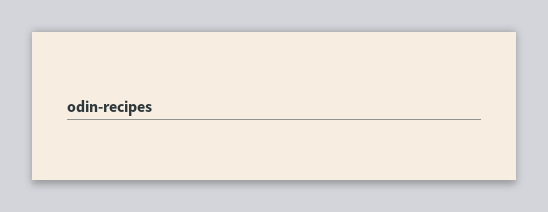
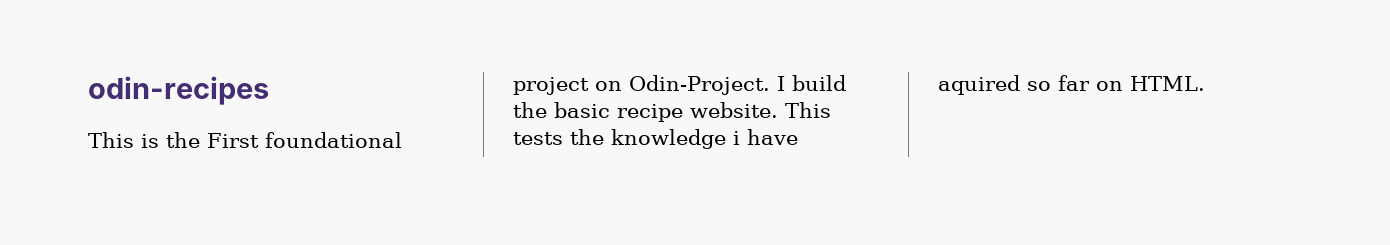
(152, 108) none -> [88,132,402,148] [513,75,846,95] [513,102,831,122] [513,129,798,149] [938,75,1205,95] // This is the First foundational project on Odin-Project. I build the basic recipe website. This tests the knowledge i have aquired so far on HTML.

